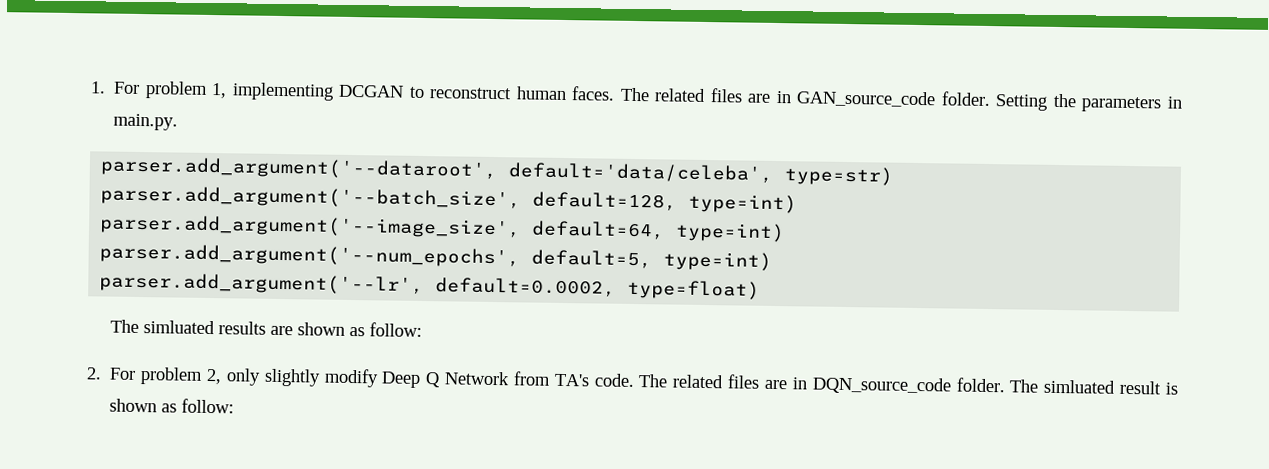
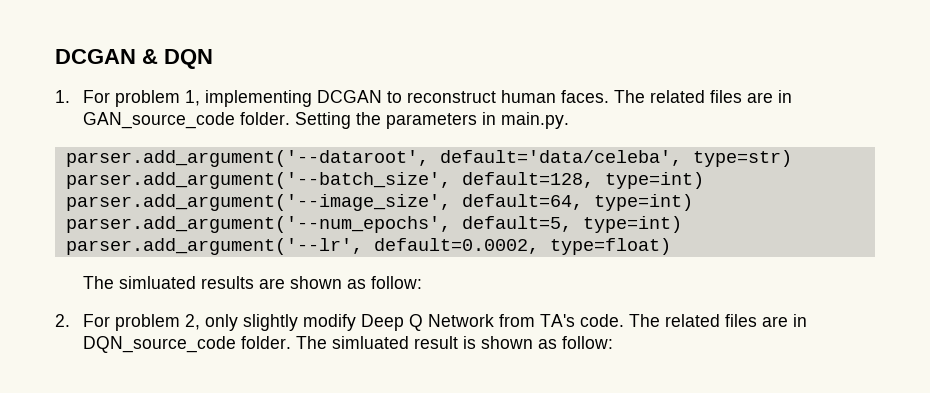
(90, 87) none -> [55,49,213,69] DCGAN & DQN //

